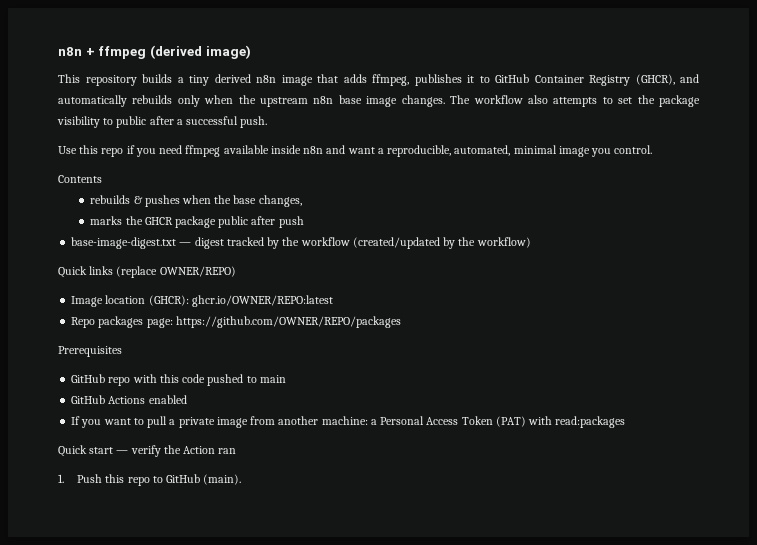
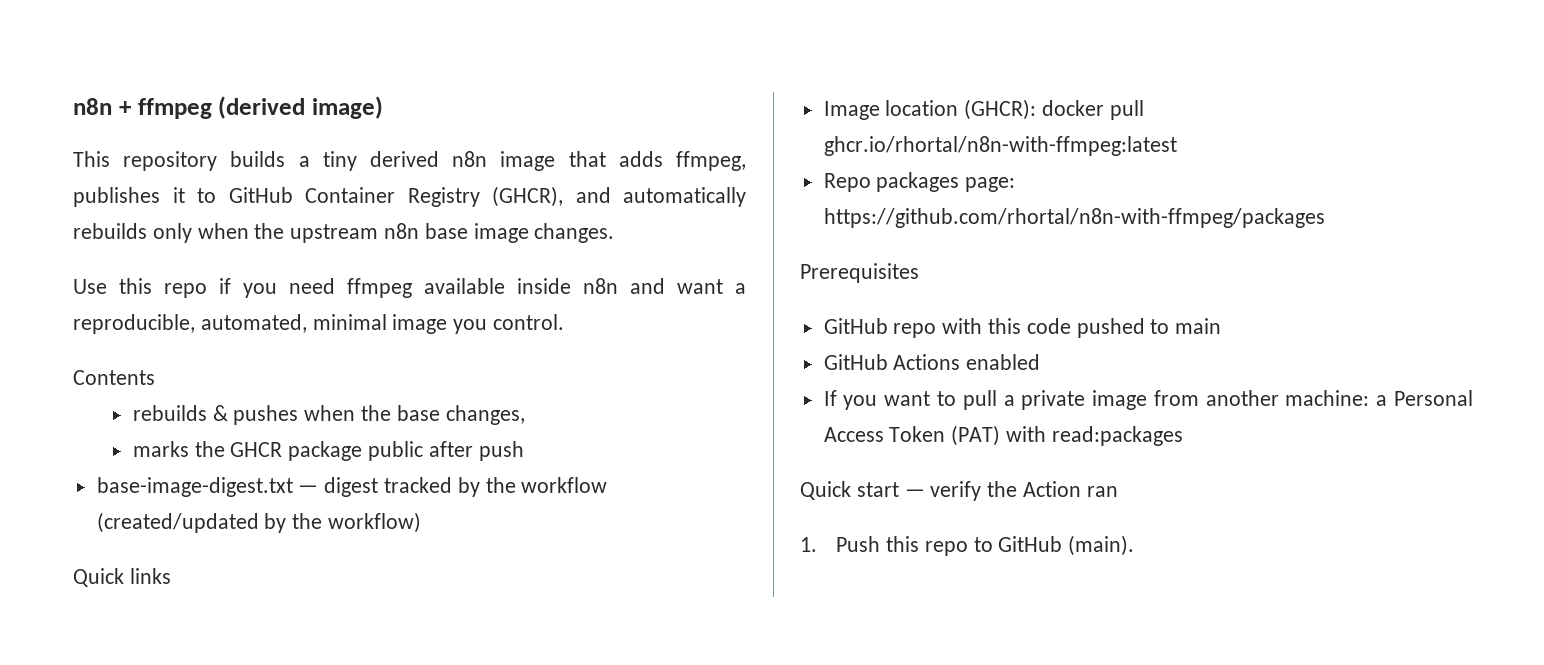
[450,95,700,107] [57,116,268,128] The workflow also attempts to set the package visibility to public after a successful push. -> (615, 233) none
[116,266,236,278] (replace OWNER/REPO) -> (171, 576) none
[191,295,333,307] ghcr.io/OWNER/REPO:latest -> [1042,100,1144,120] [823,136,1177,156] docker pull ghcr.io/rhortal/n8n-with-ffmpeg:latest
[175,316,401,328] https://github.com/OWNER/REPO/packages -> [823,208,1325,228] https://github.com/rhortal/n8n-with-ffmpeg/packages

